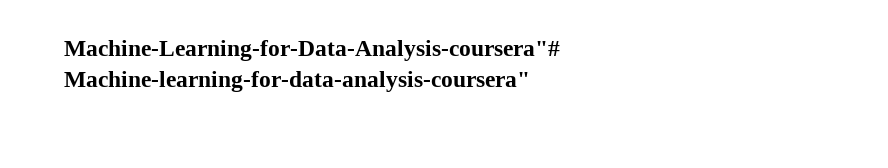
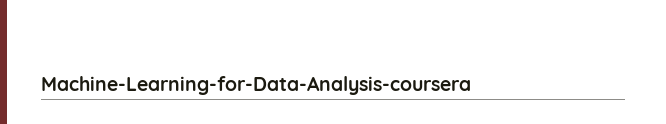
[64,40,560,61] [64,71,530,92] Machine-Learning-for-Data-Analysis-coursera"# Machine-learning-for-data-analysis-coursera" -> [41,76,471,95] Machine-Learning-for-Data-Analysis-coursera

